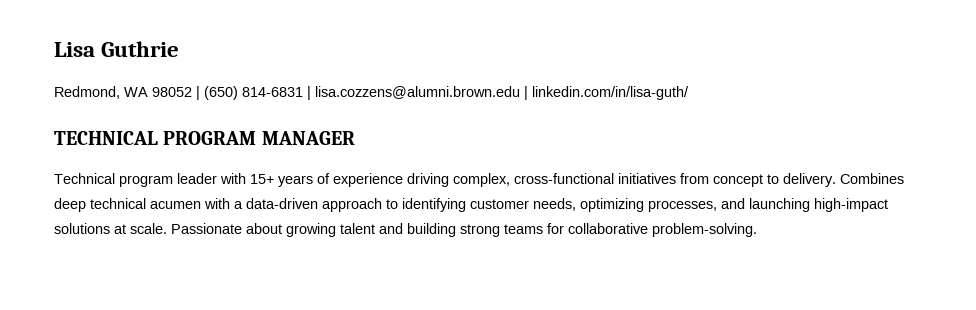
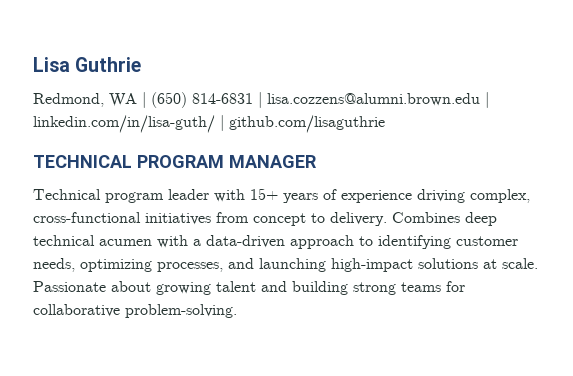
[152,87,192,97] 98052 -> (137, 100) none
(689, 93) none -> [220,115,385,133] | github.com/lisaguthrie

